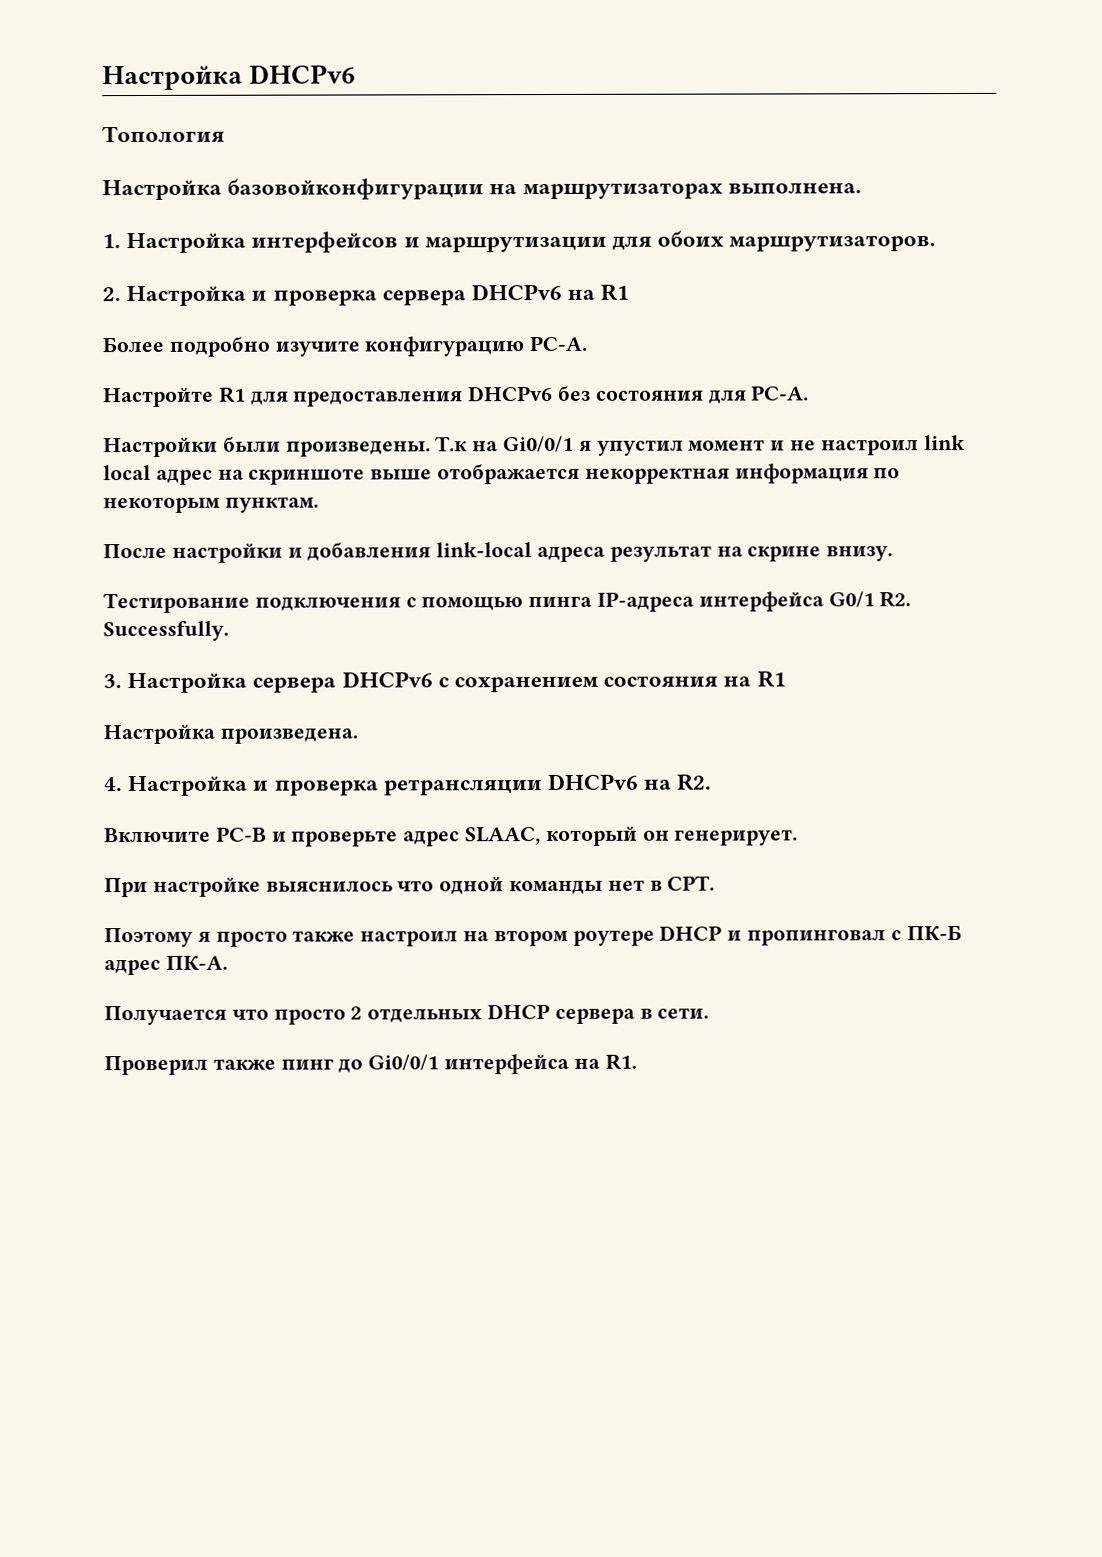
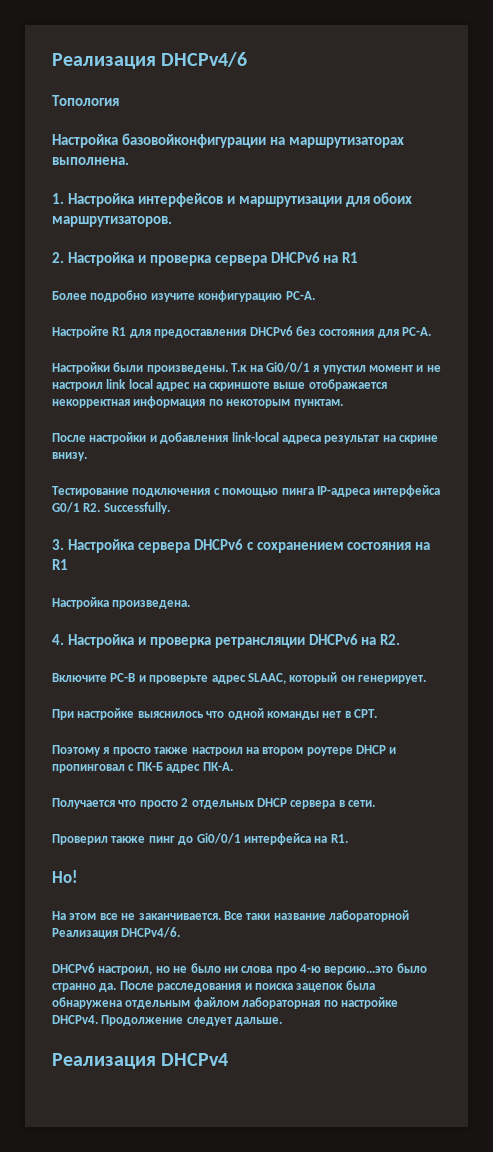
[102,64,357,91] Настройка DHCPv6 -> [52,52,248,69] Реализация DHCPv4/6
(637, 1061) none -> [52,870,78,883] [52,910,409,922] [52,927,181,939] [52,963,427,975] [52,980,375,992] [52,997,398,1009] [52,1015,283,1026] [52,1053,229,1069] // Но! // На этом все не заканчивается. Все таки название лабораторной Реализация DHCPv4/6. // DHCPv6 настроил, но не было ни слова про 4-ю версию...это было странно да. После расследования и поиска зацепок была обнаружена отдельным файлом лабораторная по настройке DHCPv4. Продолжение следует дальше. // Реализация DHCPv4

